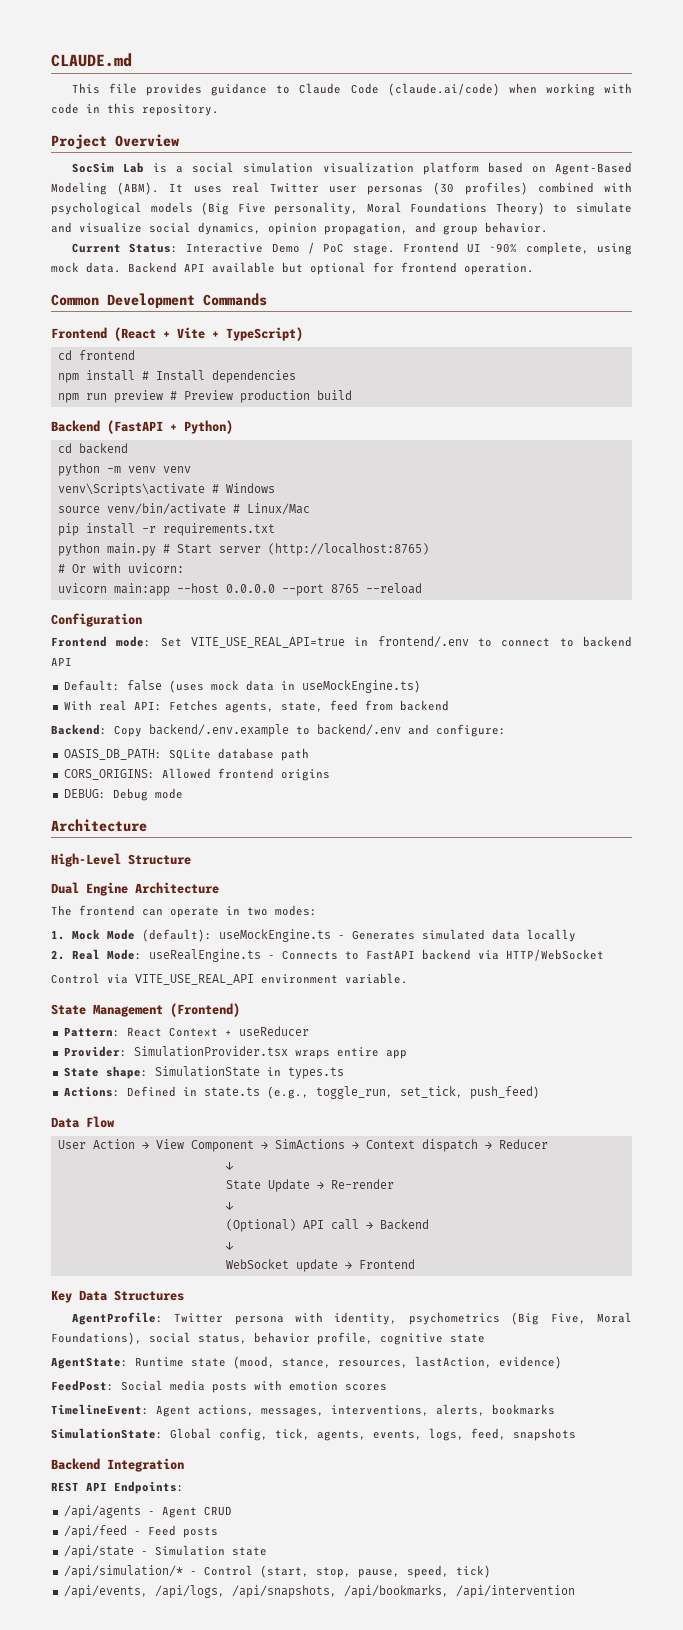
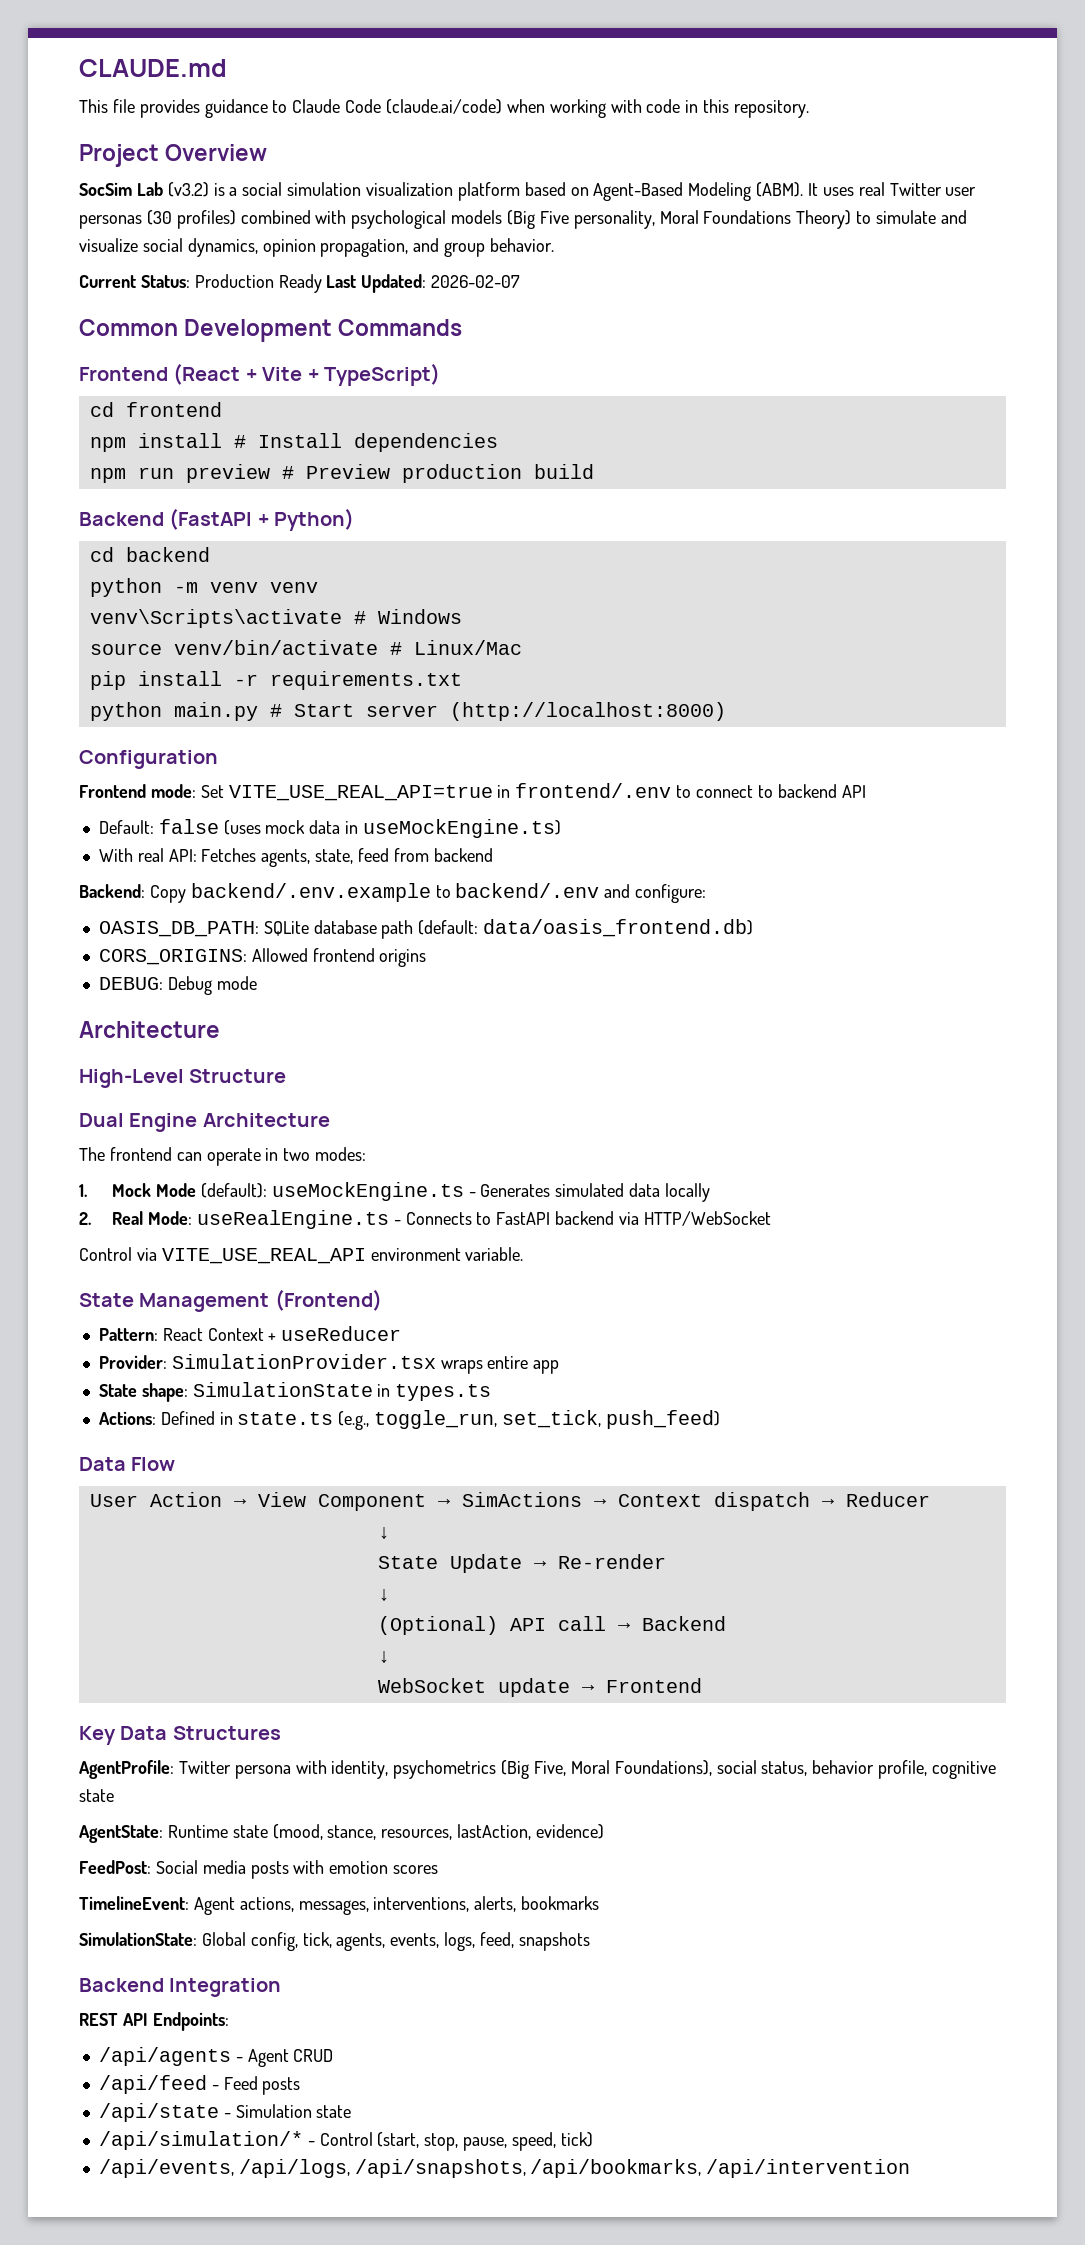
(144, 167) none -> [167,182,209,197] (v3.2)
[186,242,633,255] [51,262,534,275] Interactive Demo / PoC stage. Frontend UI ~90% complete, using mock data. Backend API available but optional for frontend operation. -> [194,274,521,293] Production Ready Last Updated: 2026-02-07
[267,543,429,556] [57,563,184,573] [57,583,422,596] (http://localhost:8765) // # Or with uvicorn: // uvicorn main:app --host 0.0.0.0 --port 8765 --reload -> [449,702,726,721] (http://localhost:8000)
(309, 754) none -> [418,919,754,937] (default: data/oasis_frontend.db)

